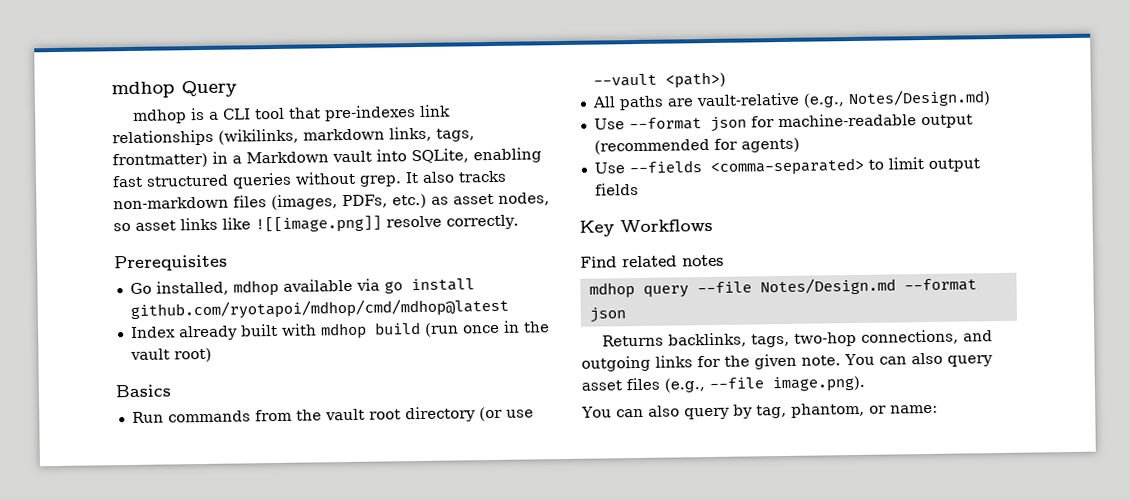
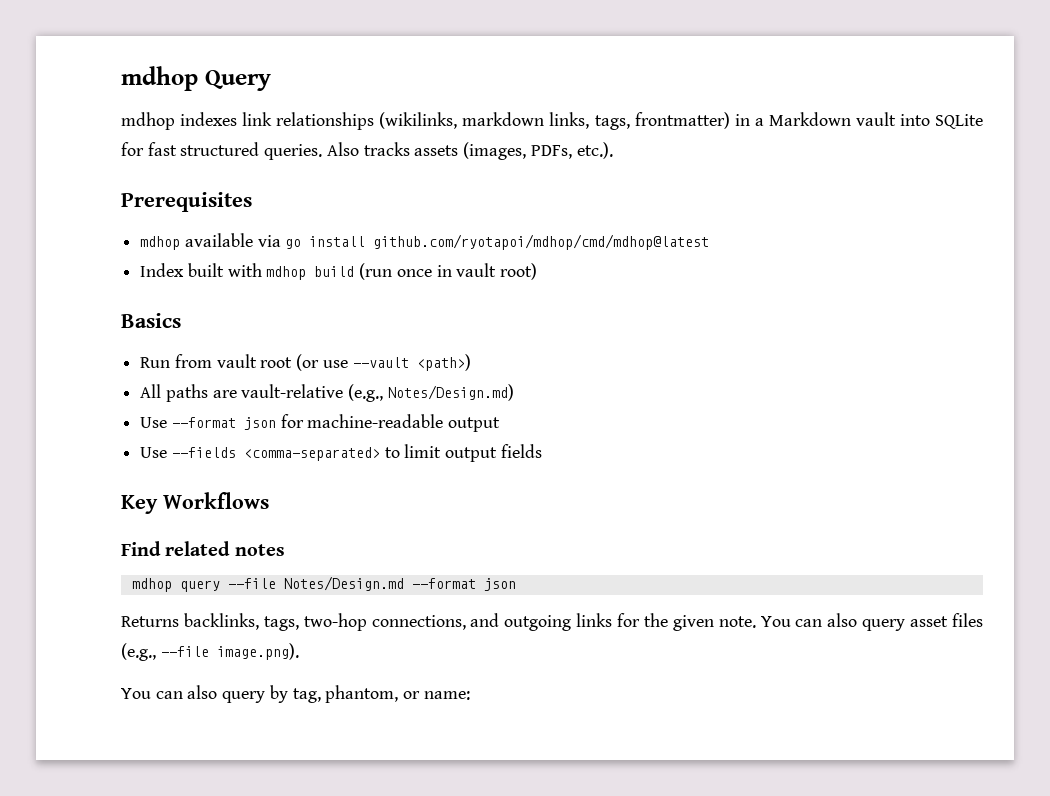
[191,105,417,122] is a CLI tool that pre-indexes -> [180,112,238,126] indexes
[411,147,542,164] [112,170,507,189] [113,192,550,211] [113,214,519,234] SQLite, enabling fast structured queries without grep. It also tracks non-markdown files (images, PDFs, etc.) as asset nodes, so asset links like ![[image.png]] resolve correctly. -> [934,114,983,129] [121,142,613,160] SQLite for fast structured queries. Also tracks assets (images, PDFs, etc.).
[129,280,229,296] Go installed, -> (252, 202) none
[178,325,238,341] already -> (185, 270) none
[522,321,550,333] the -> (452, 271) none
[167,409,322,423] commands from the -> [174,354,212,368] from
[404,406,476,423] directory -> (293, 362) none
[593,137,800,155] (recommended for agents) -> (501, 424) none

